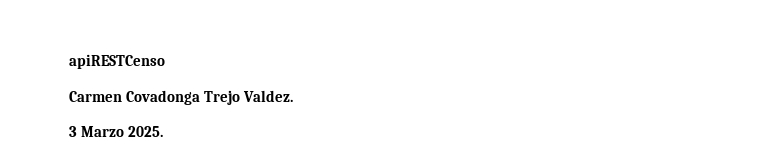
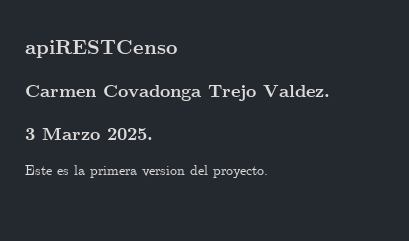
(163, 131) none -> [25,165,268,178] // Este es la primera version del proyecto.

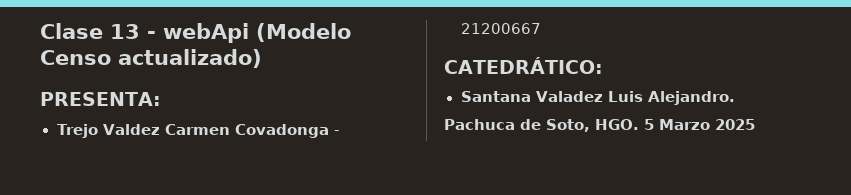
[25,40,178,58] [25,85,330,101] [25,127,153,140] [25,165,268,178] apiRESTCenso // Carmen Covadonga Trejo Valdez. // 3 Marzo 2025. // Este es la primera version del proyecto. -> [40,23,351,43] [40,49,262,68] [40,92,161,106] [56,124,340,138] [460,23,541,34] [444,57,603,74] [460,91,735,105] [444,119,755,132] Clase 13 - webApi (Modelo Censo actualizado) // PRESENTA: // Trejo Valdez Carmen Covadonga - 21200667 // CATEDRÁTICO: // Santana Valadez Luis Alejandro. // Pachuca de Soto, HGO. 5 Marzo 2025

